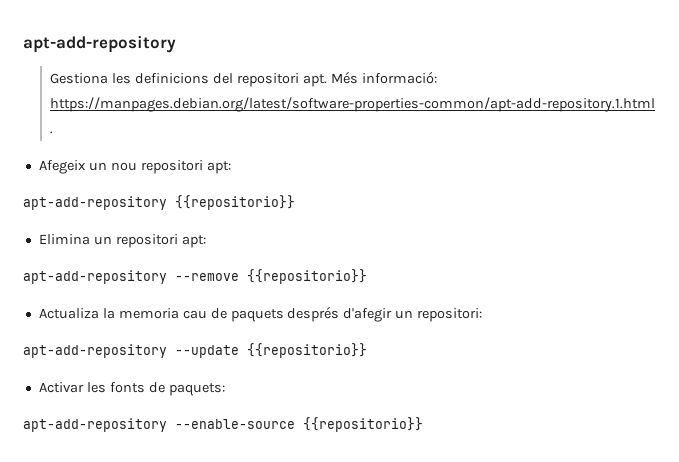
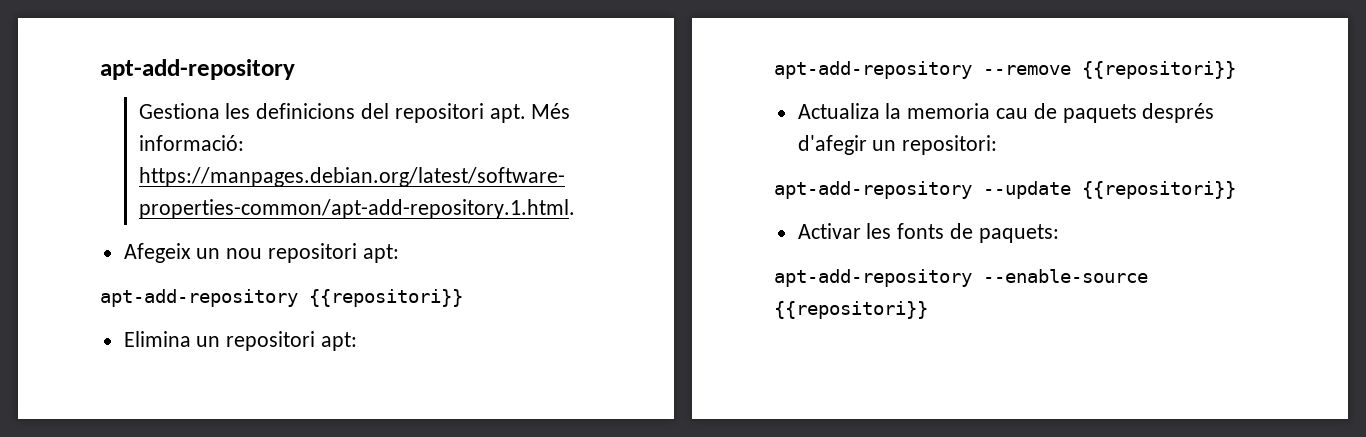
[175,195,295,210] {{repositorio}} -> [309,289,463,307] {{repositori}}
[247,269,367,284] {{repositorio}} -> [1082,61,1236,79] {{repositori}}
[247,343,367,358] {{repositorio}} -> [1082,181,1236,199] {{repositori}}
[303,417,423,432] {{repositorio}} -> [774,301,928,319] {{repositori}}

